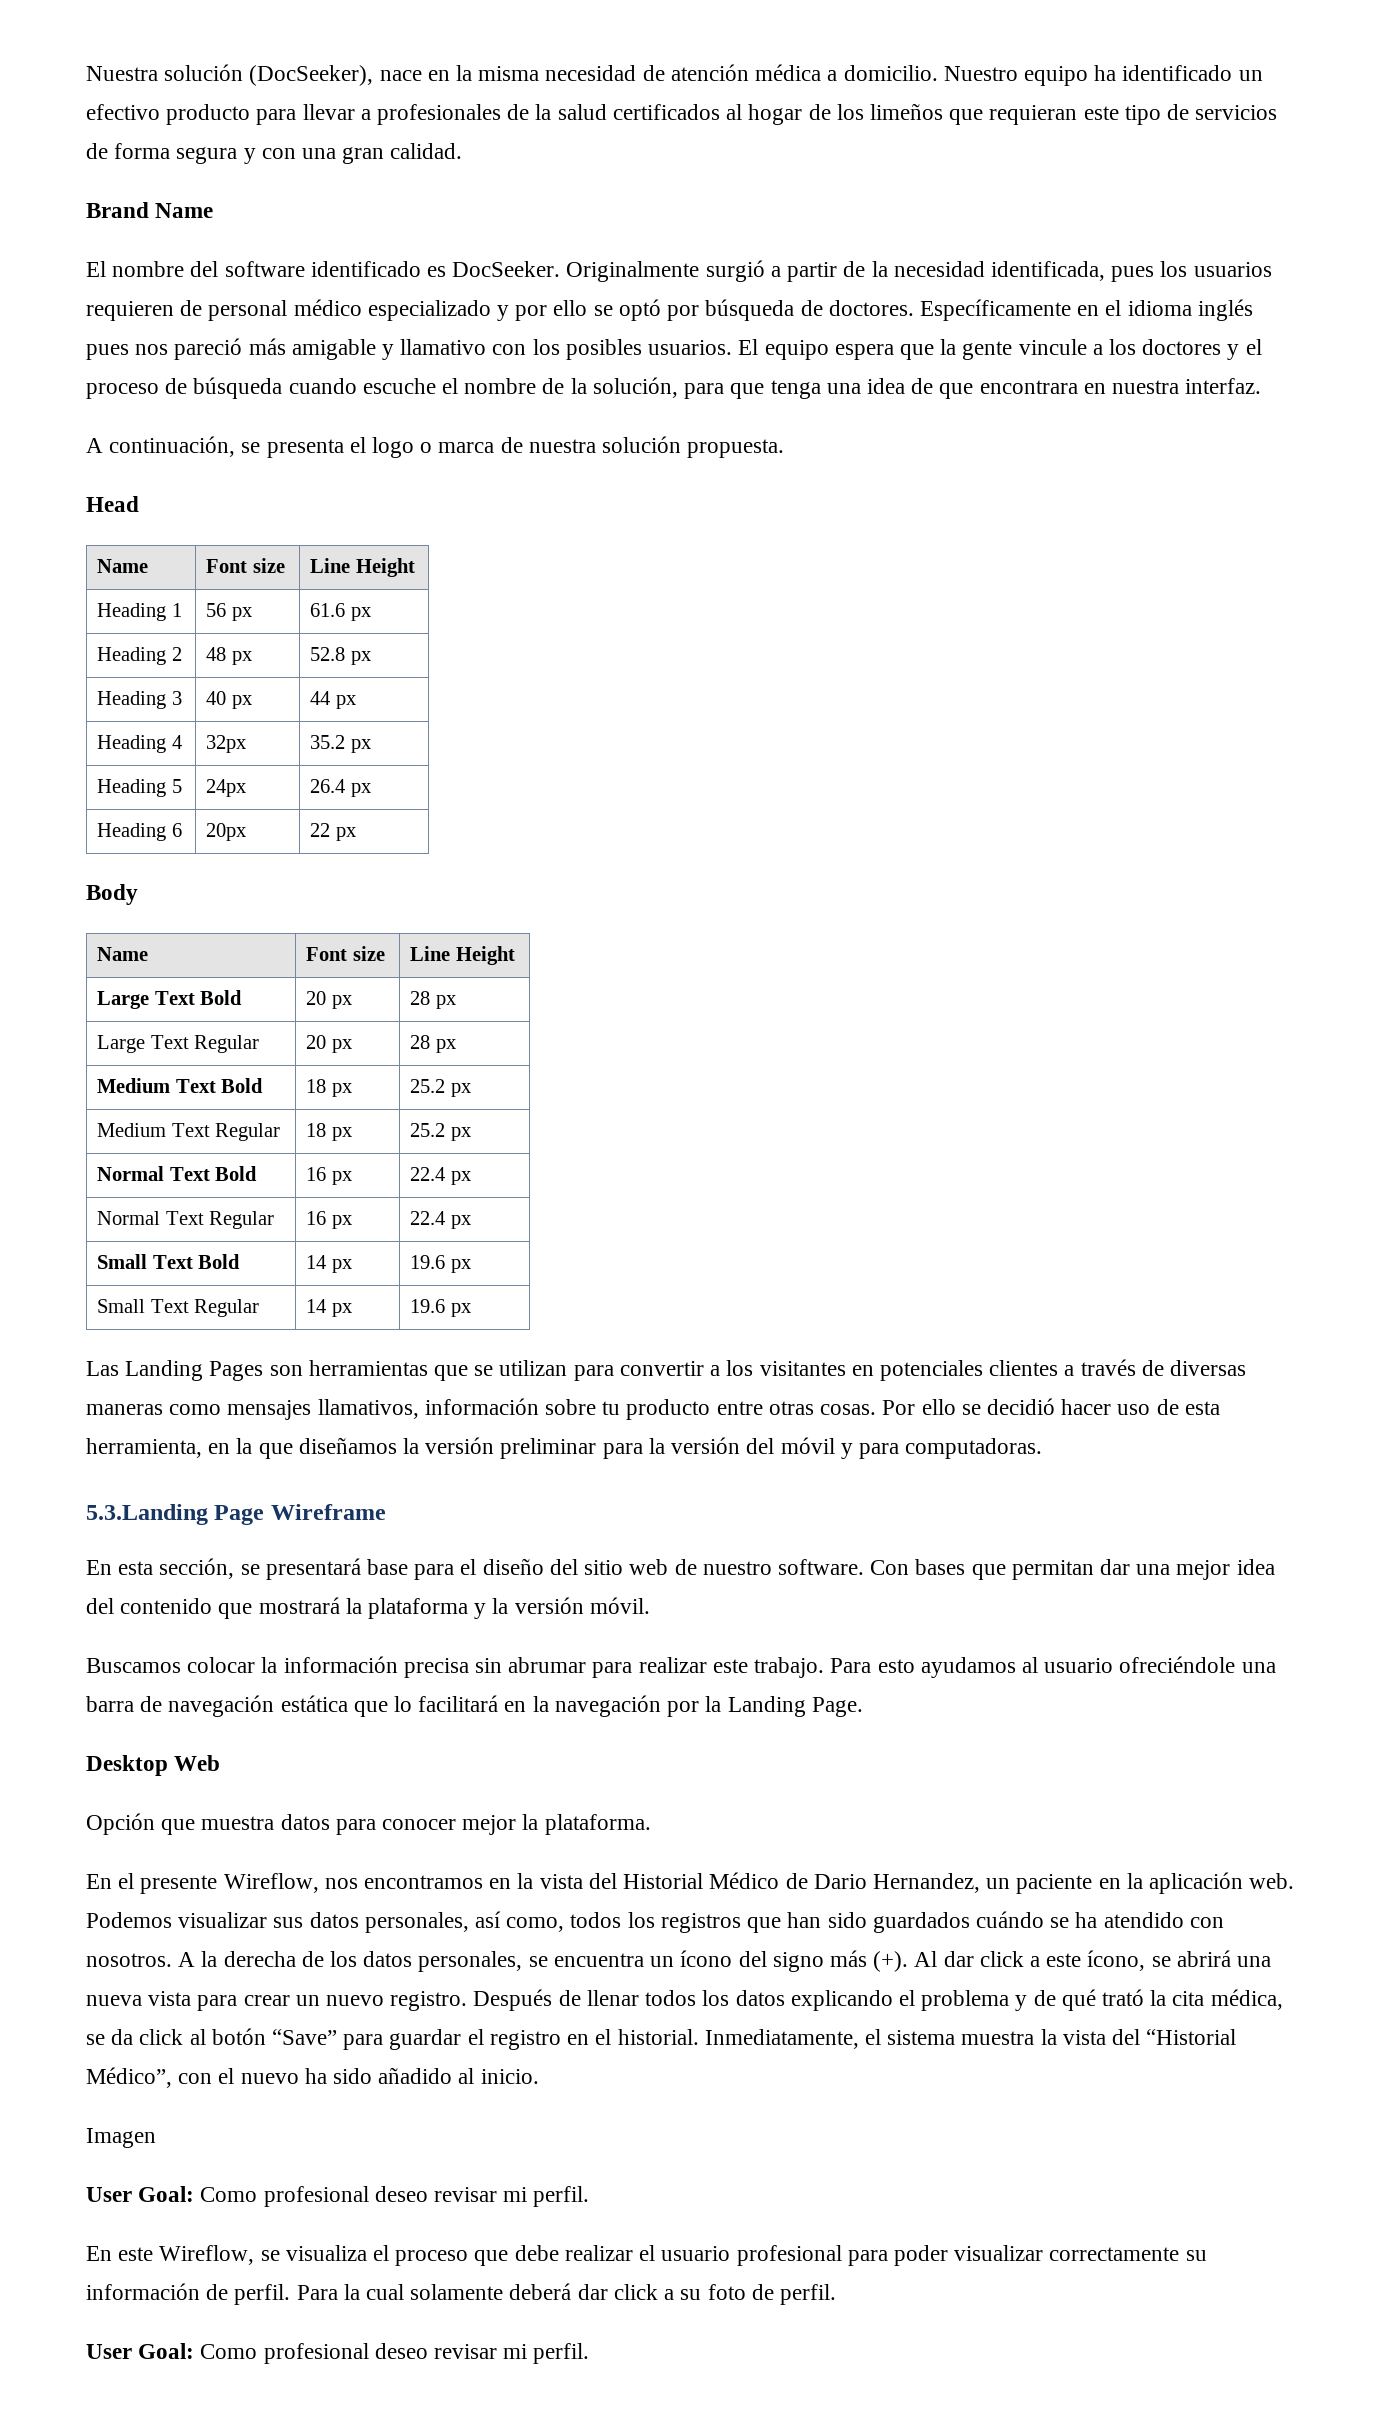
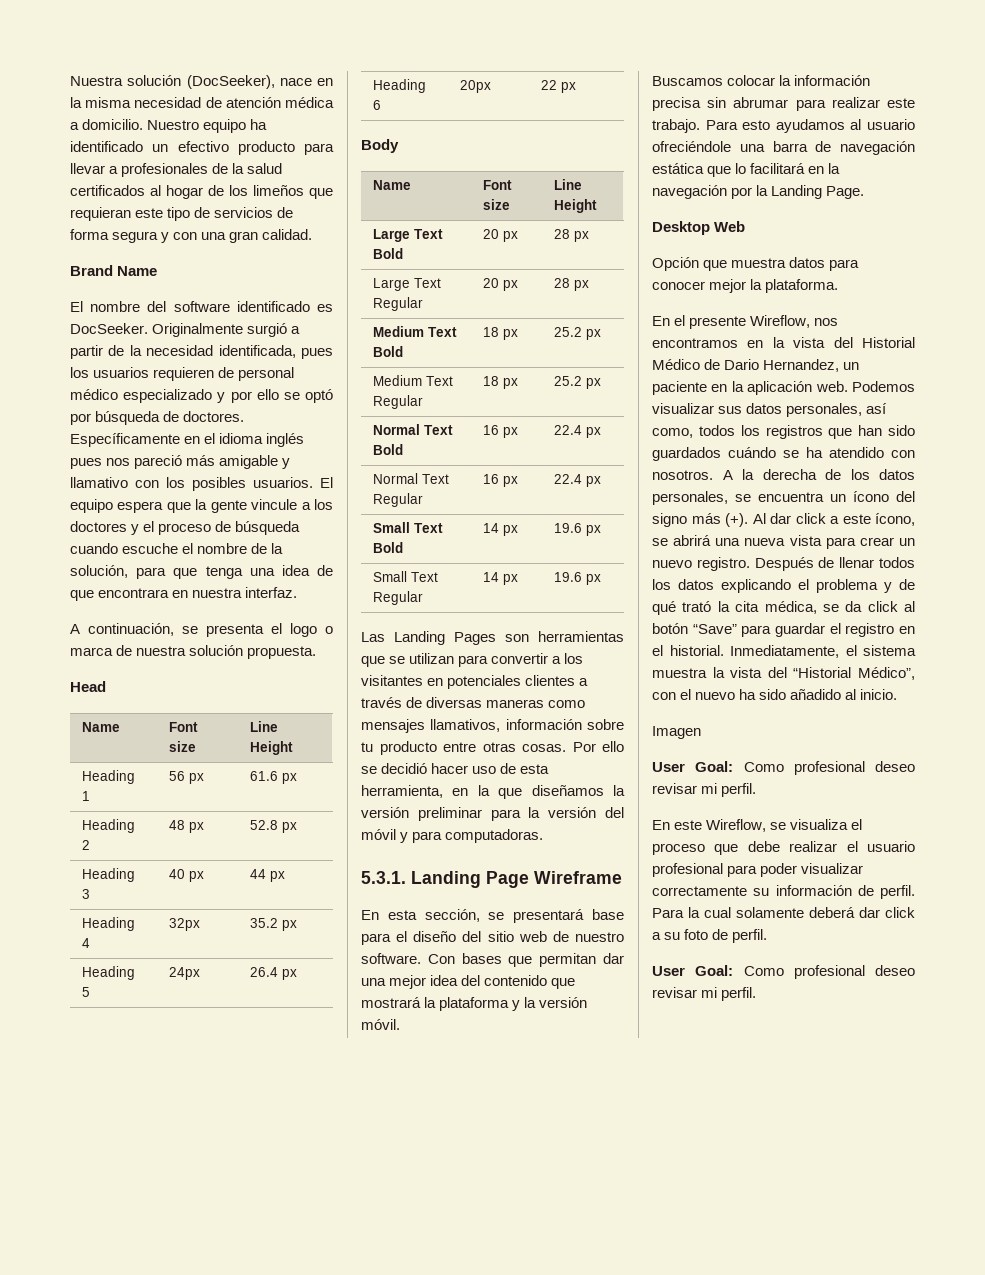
[86,1504,208,1525] 5.3.Landing -> [361,871,481,888] 5.3.1. Landing

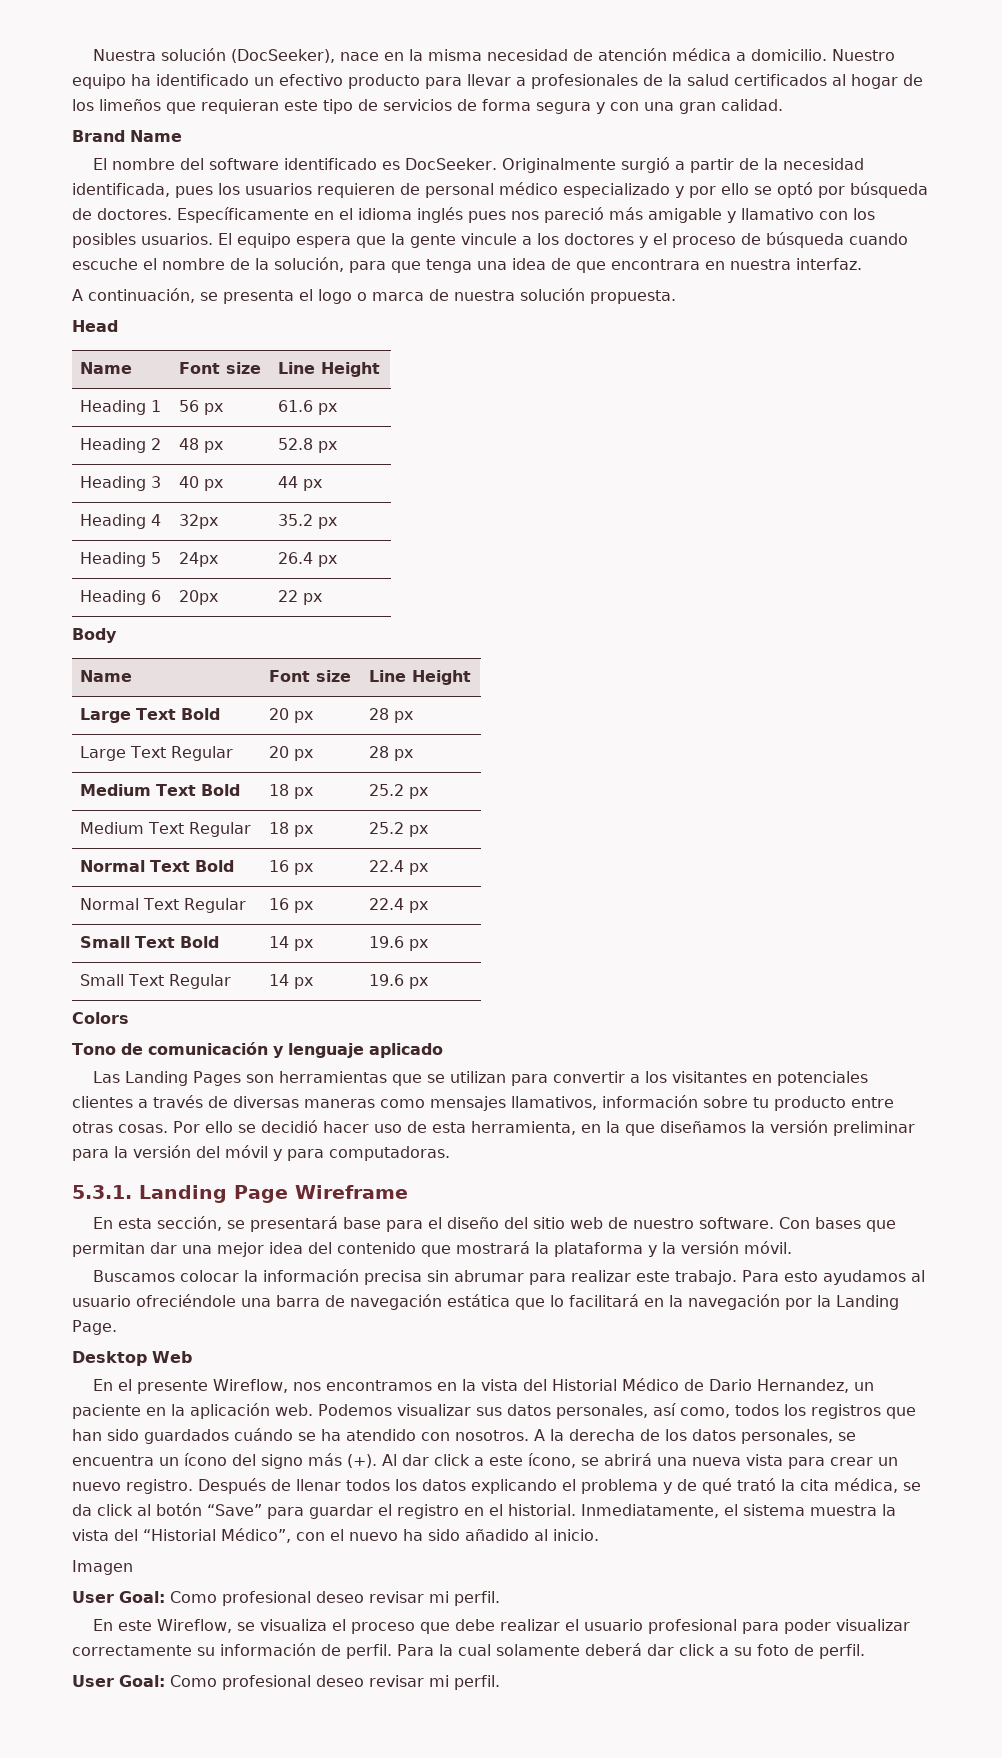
(601, 579) none -> [72,1012,129,1024] [72,1042,443,1058] // Colors // Tono de comunicación y lenguaje aplicado
[652,257,860,271] [652,279,839,293] // Opción que muestra datos para conocer mejor la plataforma. -> (192, 1357) none

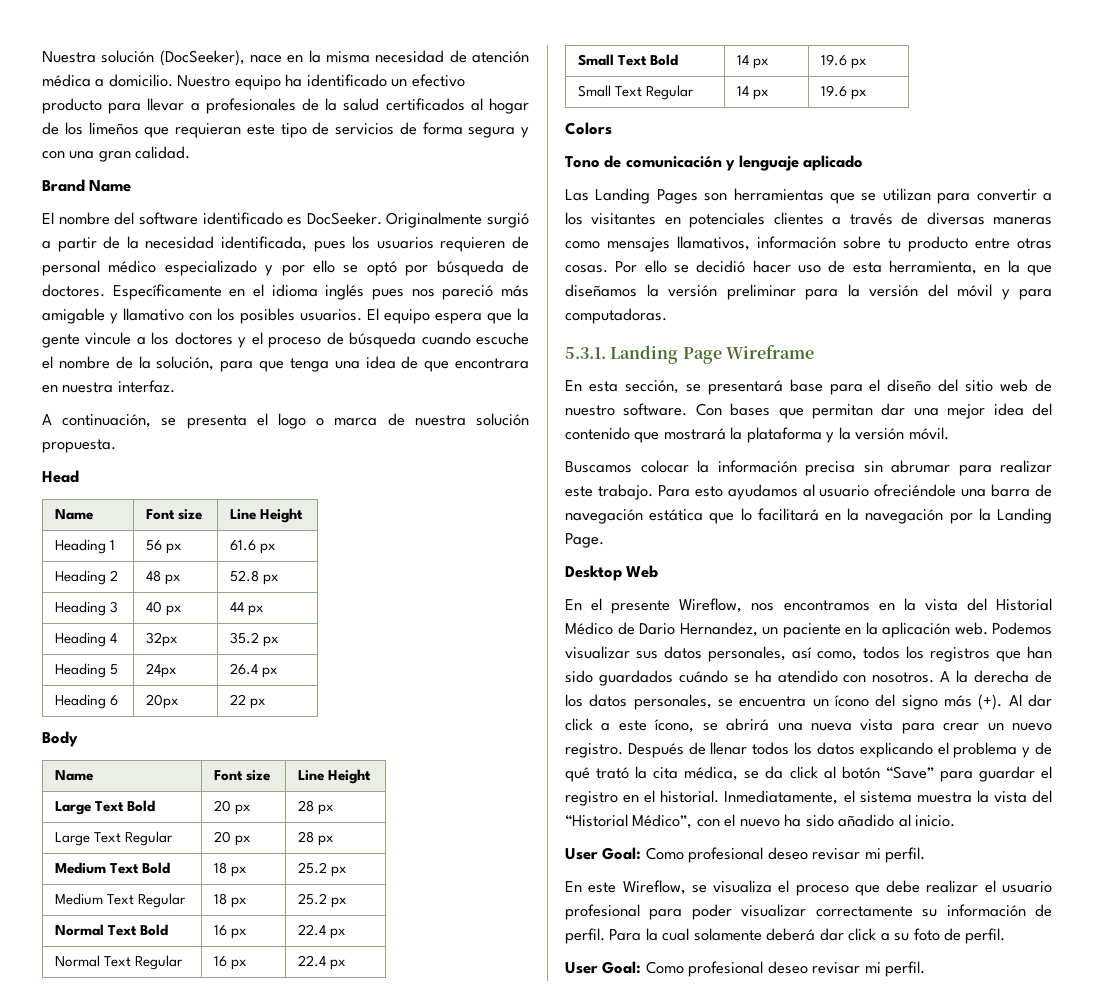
[72,1560,133,1575] // Imagen -> (956, 821) none

